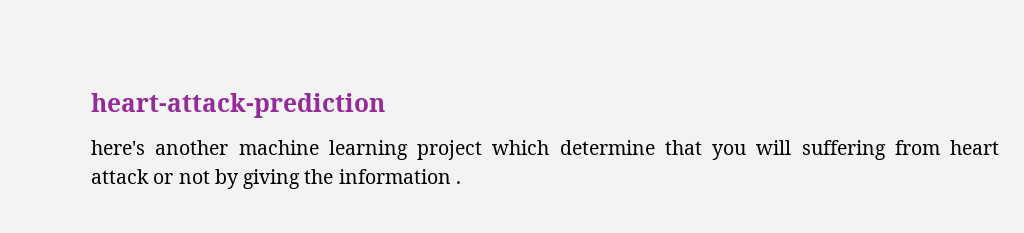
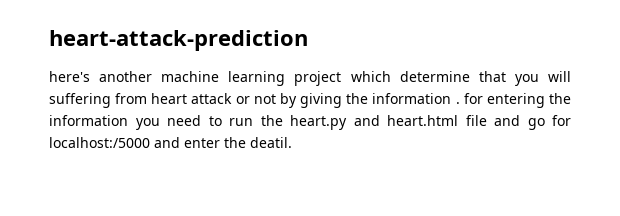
(461, 182) none -> [463,93,571,108] [49,115,571,130] [49,137,292,148] for entering the information you need to run the heart.py and heart.html file and go for localhost:/5000 and enter the deatil.

